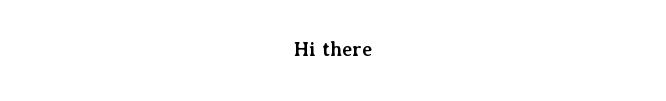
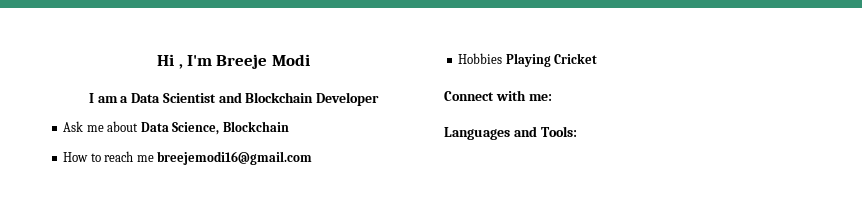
[321,41,372,56] there -> [178,54,310,69] [88,92,380,106] [63,121,289,135] [63,151,313,165] [458,53,598,67] [444,90,552,101] [444,126,577,140] , I'm Breeje Modi // I am a Data Scientist and Blockchain Developer // Ask me about Data Science, Blockchain // How to reach me breejemodi16@gmail.com // Hobbies Playing Cricket // Connect with me: // Languages and Tools:

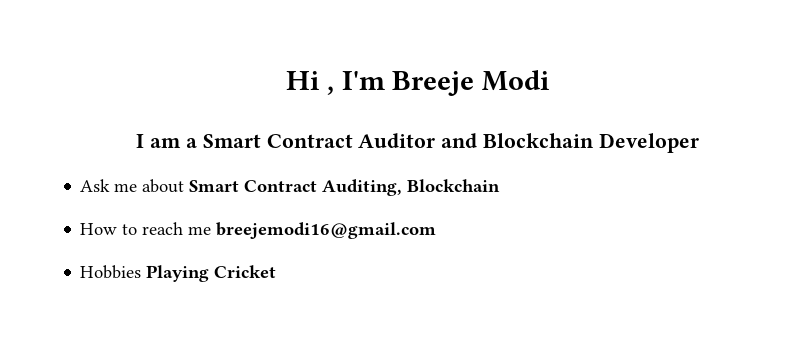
[131,93,216,103] Data Scientist -> [202,133,436,148] Smart Contract Auditor
[140,122,220,135] Data Science, -> [189,179,403,196] Smart Contract Auditing,
[444,90,552,101] [444,126,577,140] // Connect with me: // Languages and Tools: -> (277, 271) none

